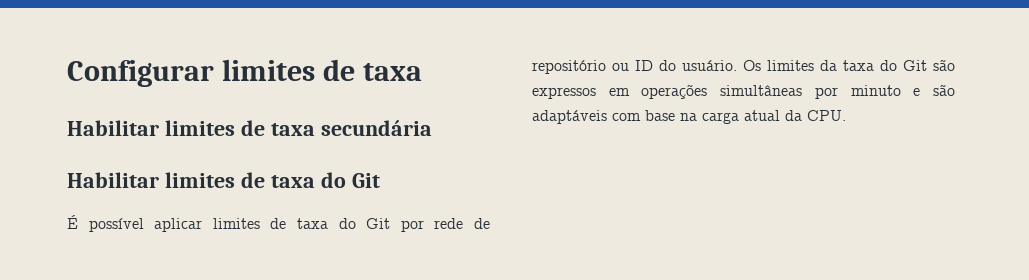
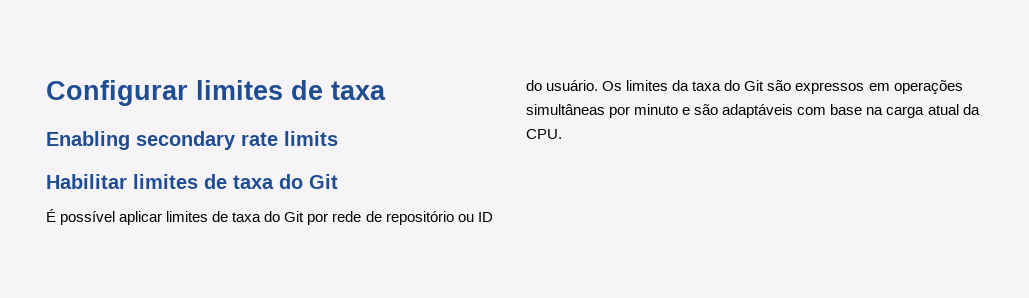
[67,120,432,136] Habilitar limites de taxa secundária -> [46,131,338,150] Enabling secondary rate limits

